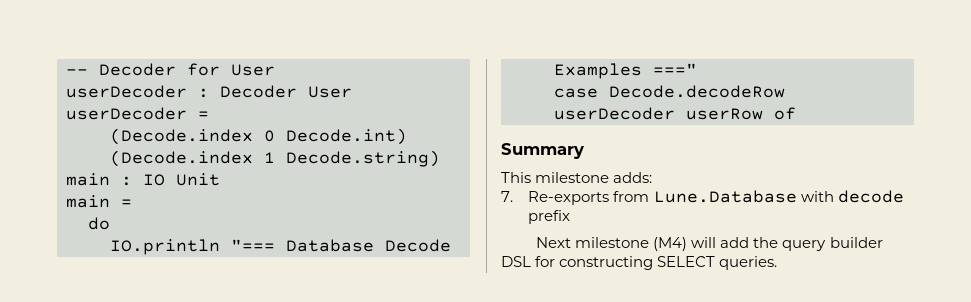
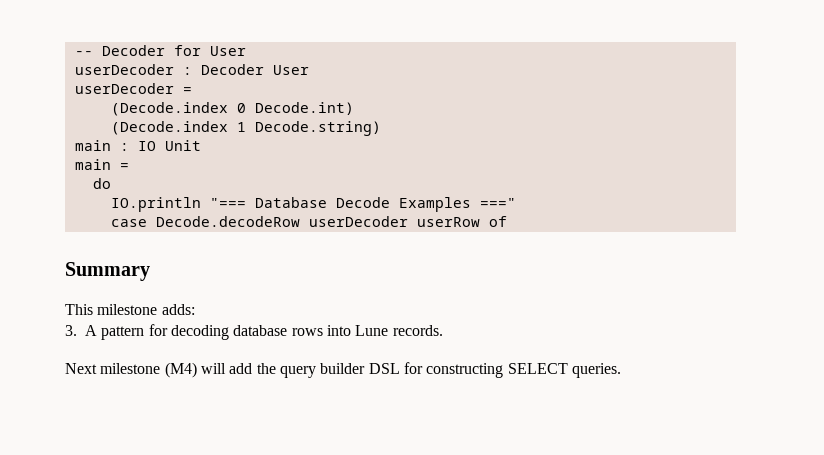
[501,190,904,205] [528,210,571,224] 7. Re-exports from Lune.Database with decode prefix -> [65,324,443,340] 3. A pattern for decoding database rows into Lune records.

